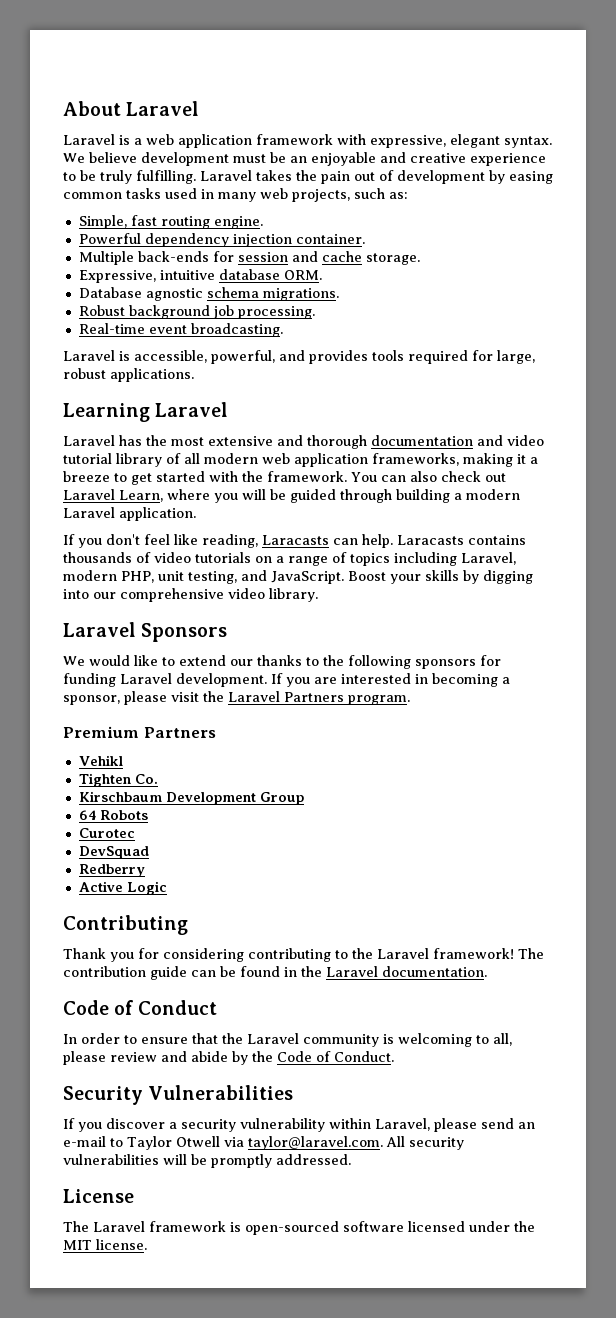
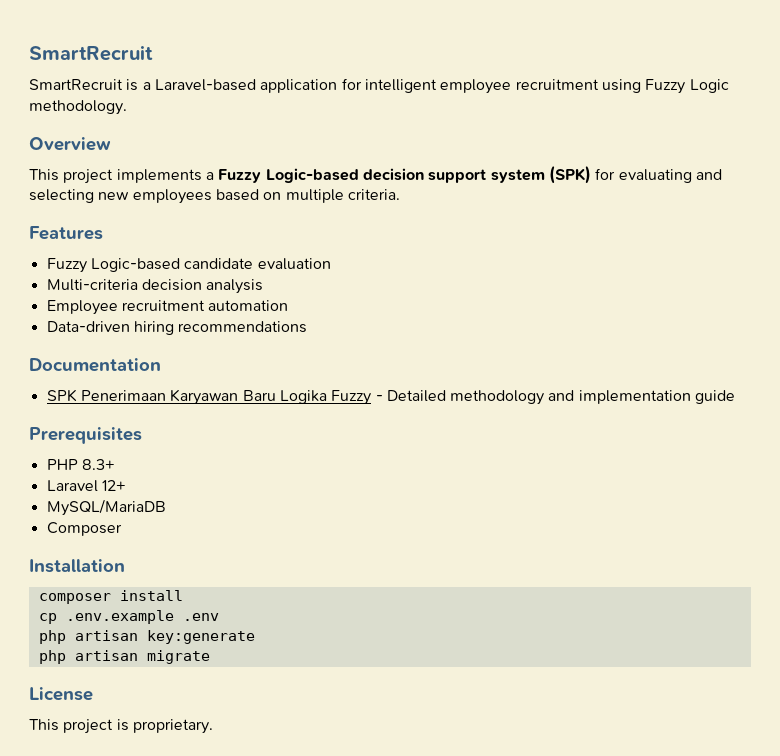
[63,101,200,116] [63,134,552,148] [63,152,546,166] [63,170,553,184] [63,188,408,202] [78,215,263,229] [78,233,365,247] [78,251,420,265] [78,269,322,283] [78,287,339,301] [78,305,315,319] [78,323,283,337] [63,350,535,364] [63,368,194,382] [63,402,229,422] [63,435,544,449] [63,453,538,467] [63,471,506,485] [63,489,520,503] [63,507,196,521] [63,534,526,548] [63,552,516,566] [63,570,533,584] [63,588,318,602] [63,622,228,642] [63,655,501,669] [63,673,510,687] [63,691,410,705] [63,726,216,738] [78,755,123,766] [78,773,158,787] [78,791,304,805] [78,810,148,820] [78,828,135,838] [78,846,149,859] [78,864,145,877] [78,881,167,895] [63,915,188,935] [63,948,544,962] [63,966,487,980] [63,1000,217,1015] [63,1033,512,1047] [63,1051,394,1065] [63,1085,294,1105] [63,1118,535,1132] [63,1136,464,1150] [63,1154,351,1168] [63,1189,134,1203] [63,1221,535,1235] [63,1239,147,1250] About Laravel // Laravel is a web application framework with expressive, elegant syntax. We believe development must be an enjoyable and creative experience to be truly fulfilling. Laravel takes the pain out of development by easing common tasks used in many web projects, such as: // Simple, fast routing engine. // Powerful dependency injection container. // Multiple back-ends for session and cache storage. // Expressive, intuitive database ORM. // Database agnostic schema migrations. // Robust background job processing. // Real-time event broadcasting. // Laravel is accessible, powerful, and provides tools required for large, robust applications. // Learning Laravel // Laravel has the most extensive and thorough documentation and video tutorial library of all modern web application frameworks, making it a breeze to get started with the framework. You can also check out Laravel Learn, where you will be guided through building a modern Laravel application. // If you don't feel like reading, Laracasts can help. Laracasts contains thousands of video tutorials on a range of topics including Laravel, modern PHP, unit testing, and JavaScript. Boost your skills by digging into our comprehensive video library. // Laravel Sponsors // We would like to extend our thanks to the following sponsors for funding Laravel development. If you are interested in becoming a sponsor, please visit the Laravel Partners program. // Premium Partners // Vehikl // Tighten Co. // Kirschbaum Development Group // 64 Robots // Curotec // DevSquad // Redberry // Active Logic // Contributing // Thank you for considering contributing to the Laravel framework! The contribution guide can be found in the Laravel documentation. // Code of Conduct // In order to ensure that the Laravel community is welcoming to all, please review and abide by the Code of Conduct. // Security Vulnerabilities // If you discover a security vulnerability within Laravel, please send an e-mail to Taylor Otwell via taylor@laravel.com. All security vulnerabilities will be promptly addressed. // License // The Laravel framework is open-sourced software licensed under the MIT license. -> [29,45,153,61] [29,78,729,94] [29,100,127,115] [29,137,111,151] [29,166,722,184] [29,189,400,204] [29,226,103,240] [46,258,331,273] [46,279,264,294] [46,300,289,315] [46,321,308,335] [29,358,161,372] [46,389,736,405] [29,427,142,444] [46,459,115,470] [46,480,126,492] [46,499,166,516] [46,522,122,536] [29,559,125,573] [38,590,183,604] [38,610,219,624] [38,630,255,644] [38,650,210,664] [29,687,93,701] [29,719,213,734] SmartRecruit // SmartRecruit is a Laravel-based application for intelligent employee recruitment using Fuzzy Logic methodology. // Overview // This project implements a Fuzzy Logic-based decision support system (SPK) for evaluating and selecting new employees based on multiple criteria. // Features // Fuzzy Logic-based candidate evaluation // Multi-criteria decision analysis // Employee recruitment automation // Data-driven hiring recommendations // Documentation // SPK Penerimaan Karyawan Baru Logika Fuzzy - Detailed methodology and implementation guide // Prerequisites // PHP 8.3+ // Laravel 12+ // MySQL/MariaDB // Composer // Installation // composer install // cp .env.example .env // php artisan key:generate // php artisan migrate // License // This project is proprietary.

